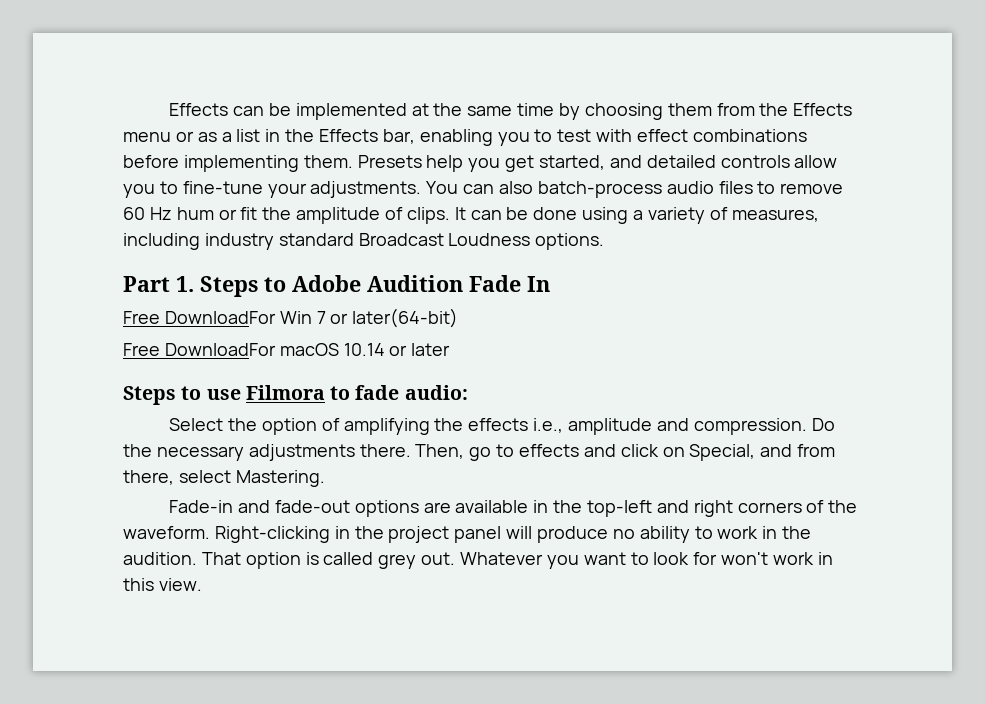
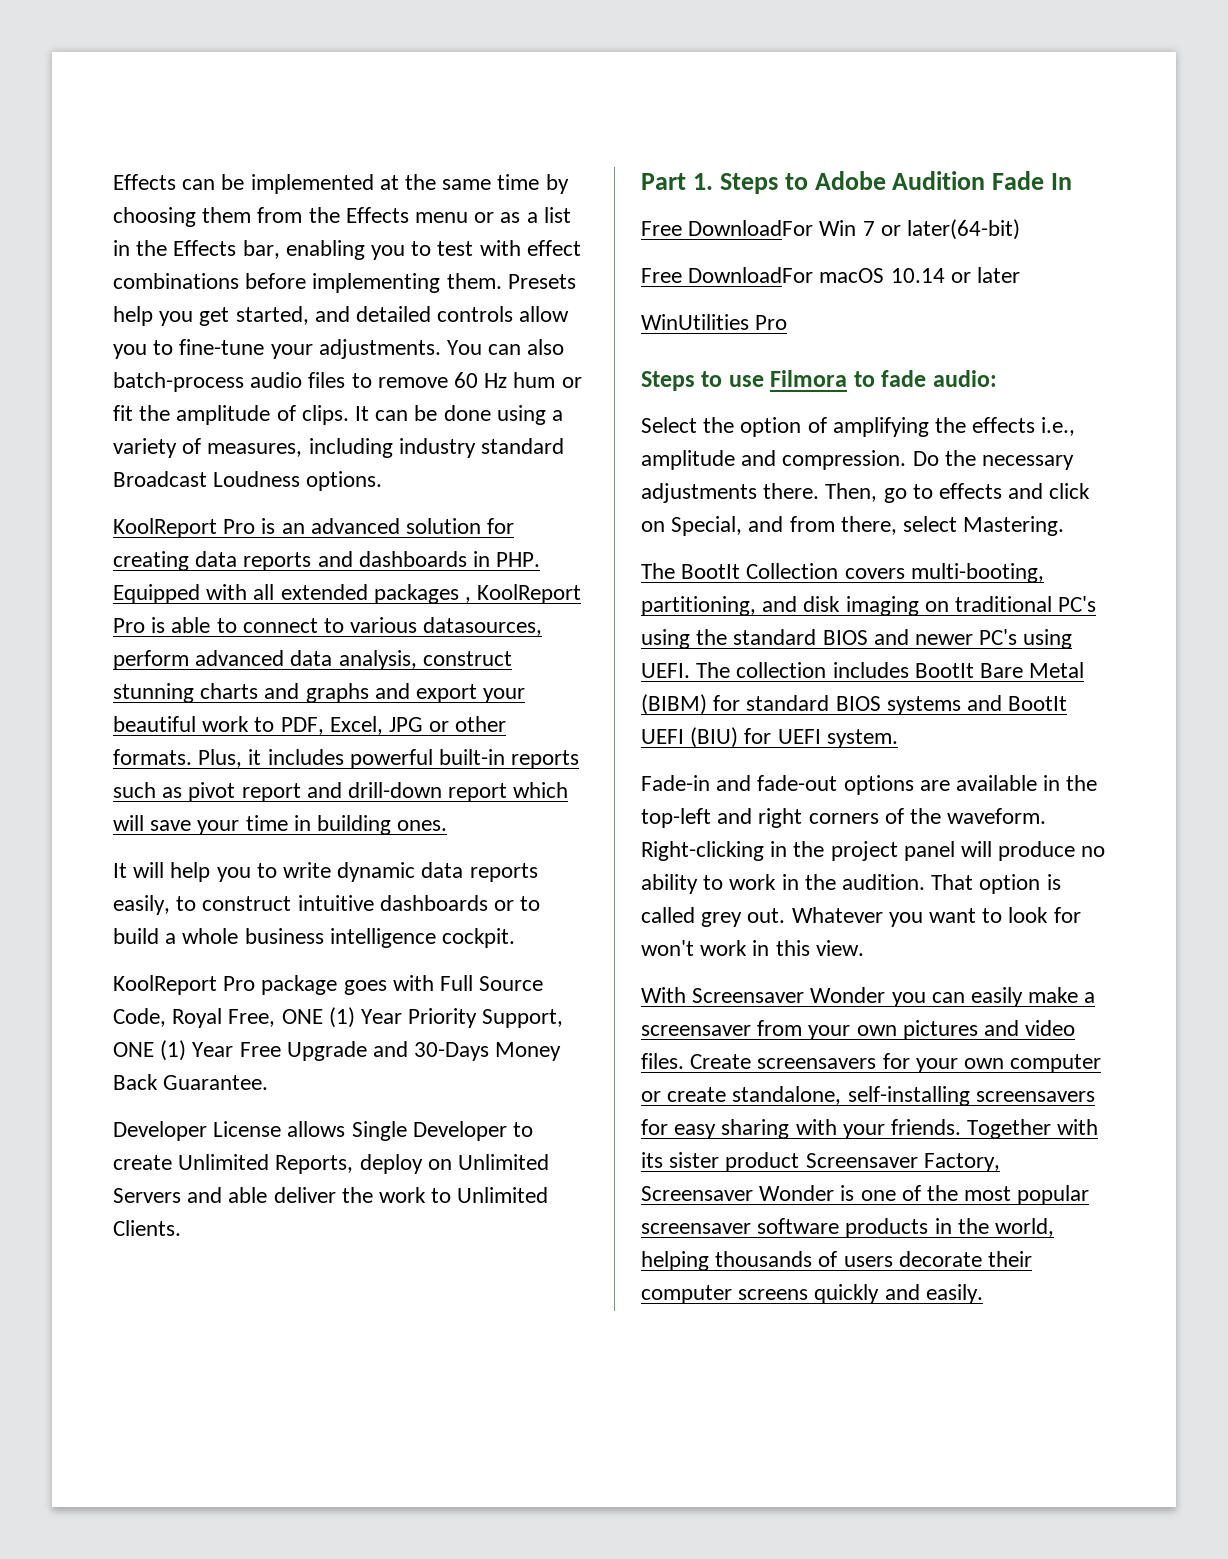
(605, 241) none -> [113,518,515,538] [113,551,541,571] [113,584,582,604] [113,617,543,636] [113,650,512,670] [113,683,526,703] [113,716,507,735] [113,749,580,769] [113,782,569,802] [113,815,448,835] [113,862,538,882] [113,895,541,915] [113,928,516,948] [113,975,544,995] [113,1007,564,1028] [113,1040,562,1061] [113,1074,269,1090] [113,1121,534,1141] [113,1154,550,1174] [113,1187,549,1203] [113,1220,181,1236] // KoolReport Pro is an advanced solution for creating data reports and dashboards in PHP. Equipped with all extended packages , KoolReport Pro is able to connect to various datasources, perform advanced data analysis, construct stunning charts and graphs and export your beautiful work to PDF, Excel, JPG or other formats. Plus, it includes powerful built-in reports such as pivot report and drill-down report which will save your time in building ones. // It will help you to write dynamic data reports easily, to construct intuitive dashboards or to build a whole business intelligence cockpit. // KoolReport Pro package goes with Full Source Code, Royal Free, ONE (1) Year Priority Support, ONE (1) Year Free Upgrade and 30-Days Money Back Guarantee. // Developer License allows Single Developer to create Unlimited Reports, deploy on Unlimited Servers and able deliver the work to Unlimited Clients.
(451, 349) none -> [641,314,788,330] // WinUtilities Pro
(325, 478) none -> [641,563,1044,583] [641,596,1097,616] [641,629,1073,649] [641,662,1085,678] [641,694,1068,715] [641,727,898,748] // The BootIt Collection covers multi-booting, partitioning, and disk imaging on traditional PC's using the standard BIOS and newer PC's using UEFI. The collection includes BootIt Bare Metal (BIBM) for standard BIOS systems and BootIt UEFI (BIU) for UEFI system.
(202, 584) none -> [641,987,1096,1007] [641,1020,1076,1040] [641,1053,1102,1073] [641,1086,1095,1106] [641,1119,1099,1139] [641,1152,1000,1172] [641,1185,1090,1205] [641,1218,1055,1238] [641,1251,1033,1271] [641,1284,983,1304] // With Screensaver Wonder you can easily make a screensaver from your own pictures and video files. Create screensavers for your own computer or create standalone, self-installing screensavers for easy sharing with your friends. Together with its sister product Screensaver Factory, Screensaver Wonder is one of the most popular screensaver software products in the world, helping thousands of users decorate their computer screens quickly and easily.

